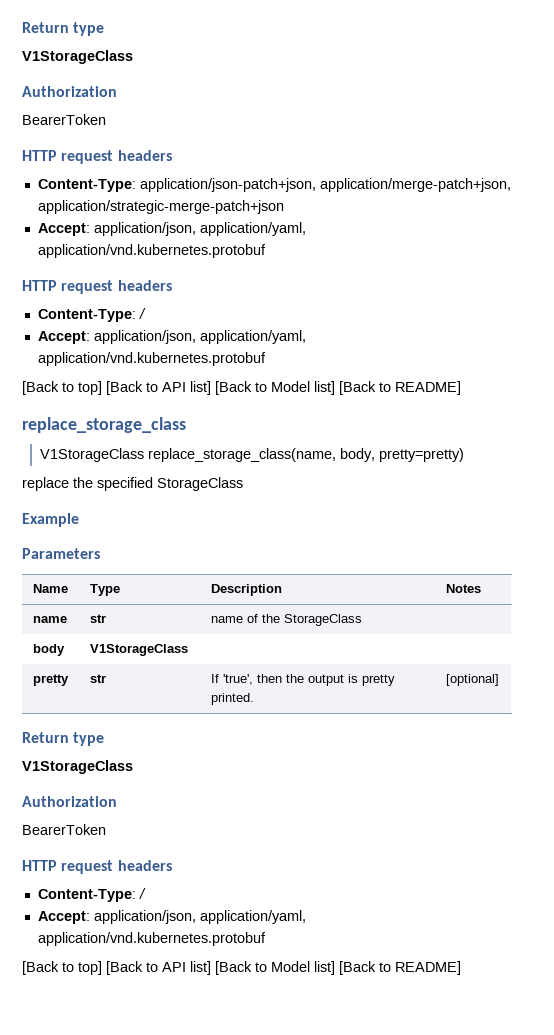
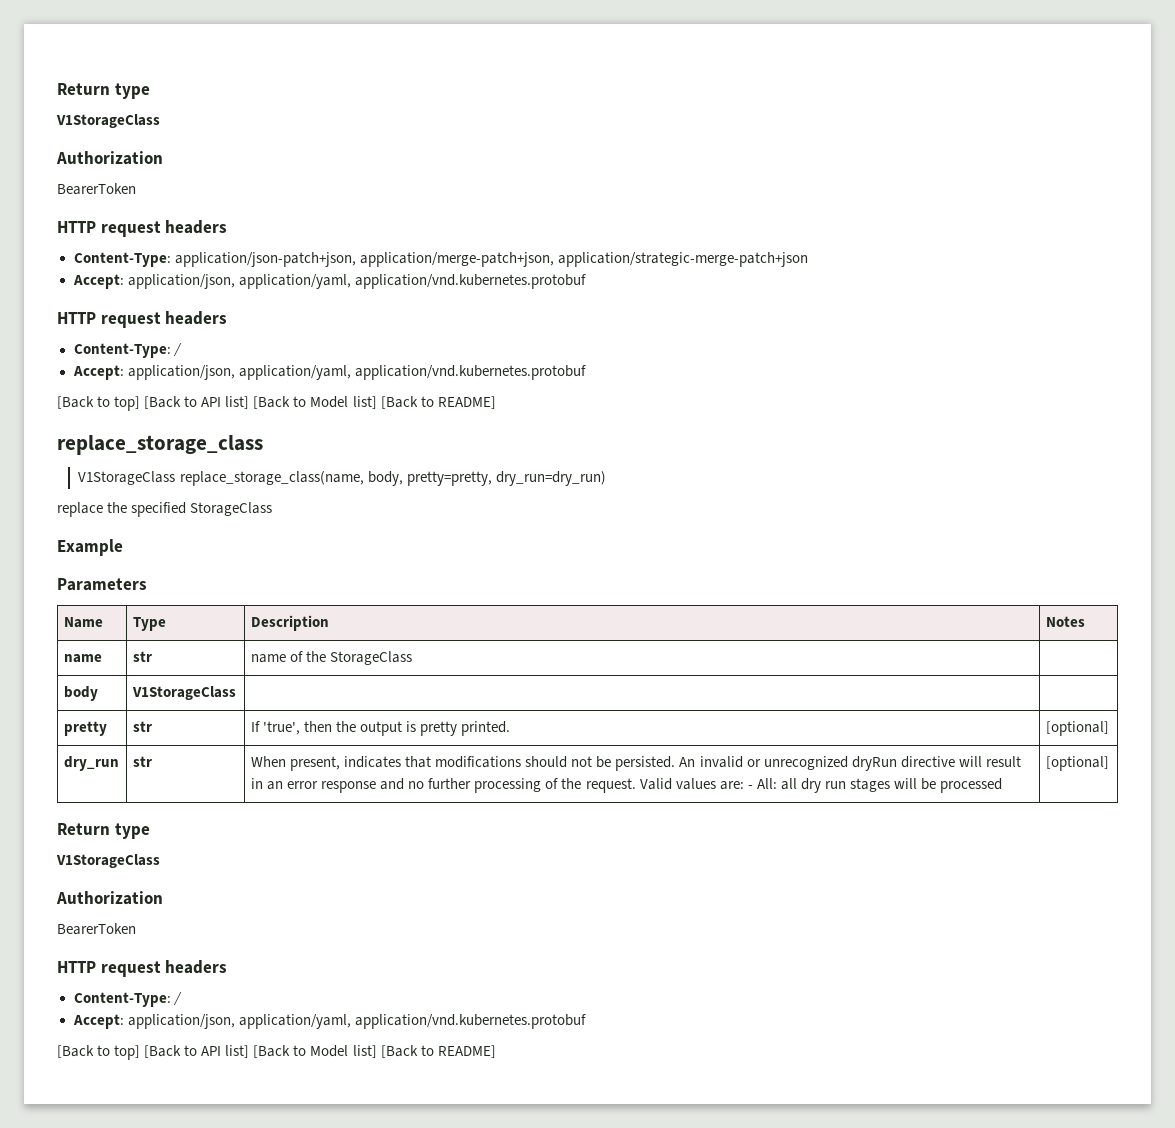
[379,448,465,462] pretty=pretty) -> [406,471,606,486] pretty=pretty, dry_run=dry_run)
(499, 680) none -> [63,756,119,771] [132,756,152,767] [250,756,1021,771] [250,778,1003,793] [1045,756,1109,771] // dry_run | str | When present, indicates that modifications should not be persisted. An invalid or unrecognized dryRun directive will result in an error response and no further processing of the request. Valid values are: - All: all dry run stages will be processed | [optional]

